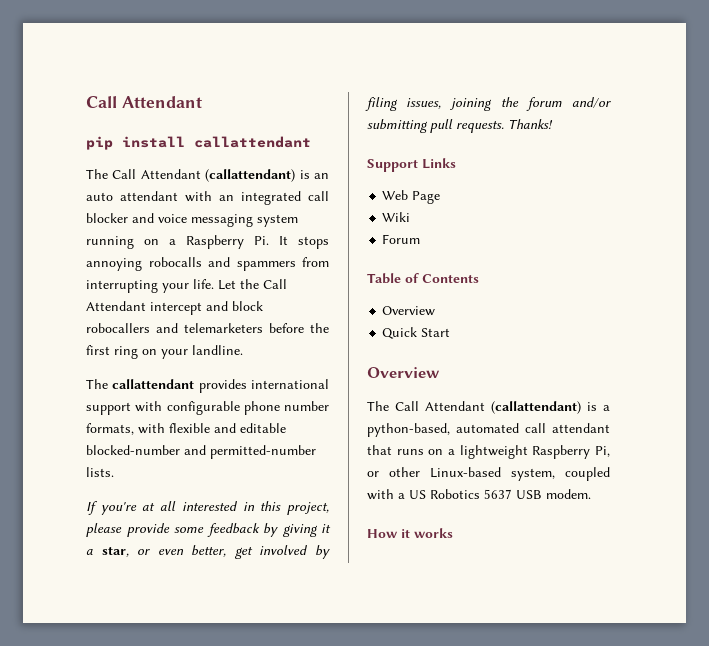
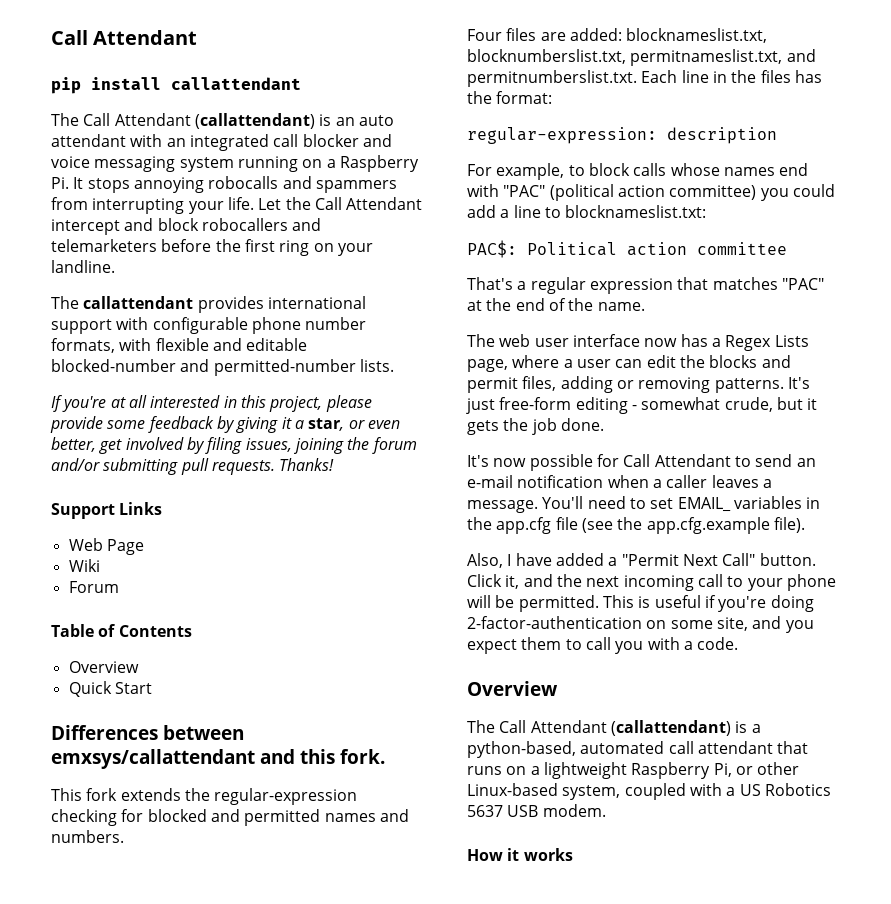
(451, 332) none -> [51,725,244,740] [51,749,385,769] [51,788,358,805] [51,809,409,826] [51,830,124,843] [467,28,768,43] [467,49,816,66] [467,70,822,87] [467,91,553,104] [467,127,777,144] [467,163,809,180] [467,184,835,201] [467,205,707,218] [467,240,787,258] [467,277,824,294] [467,298,645,311] [467,334,809,351] [467,355,791,372] [467,376,810,393] [466,397,818,414] [467,418,604,435] [467,454,816,471] [467,475,772,488] [467,496,821,513] [467,517,805,534] [467,553,816,568] [467,574,836,591] [467,595,814,612] [467,616,814,633] [467,637,739,654] // Differences between emxsys/callattendant and this fork. // This fork extends the regular-expression checking for blocked and permitted names and numbers. // Four files are added: blocknameslist.txt, blocknumberslist.txt, permitnameslist.txt, and permitnumberslist.txt. Each line in the files has the format: // regular-expression: description // For example, to block calls whose names end with "PAC" (political action committee) you could add a line to blocknameslist.txt: // PAC$: Political action committee // That's a regular expression that matches "PAC" at the end of the name. // The web user interface now has a Regex Lists page, where a user can edit the blocks and permit files, adding or removing patterns. It's just free-form editing - somewhat crude, but it gets the job done. // It's now possible for Call Attendant to send an e-mail notification when a caller leaves a message. You'll need to set EMAIL_ variables in the app.cfg file (see the app.cfg.example file). // Also, I have added a "Permit Next Call" button. Click it, and the next incoming call to your phone will be permitted. This is useful if you're doing 2-factor-authentication on some site, and you expect them to call you with a code.

